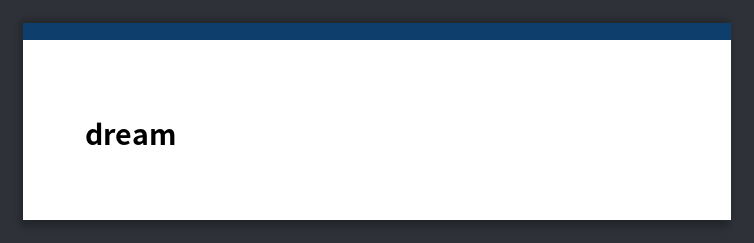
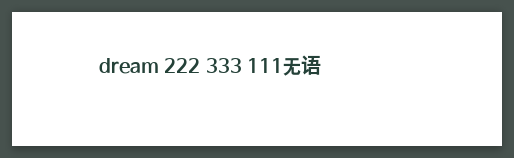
(176, 133) none -> [164,55,322,76] 222 333 111无语

